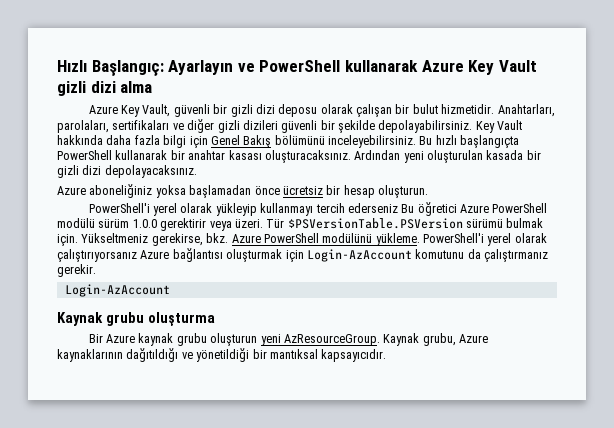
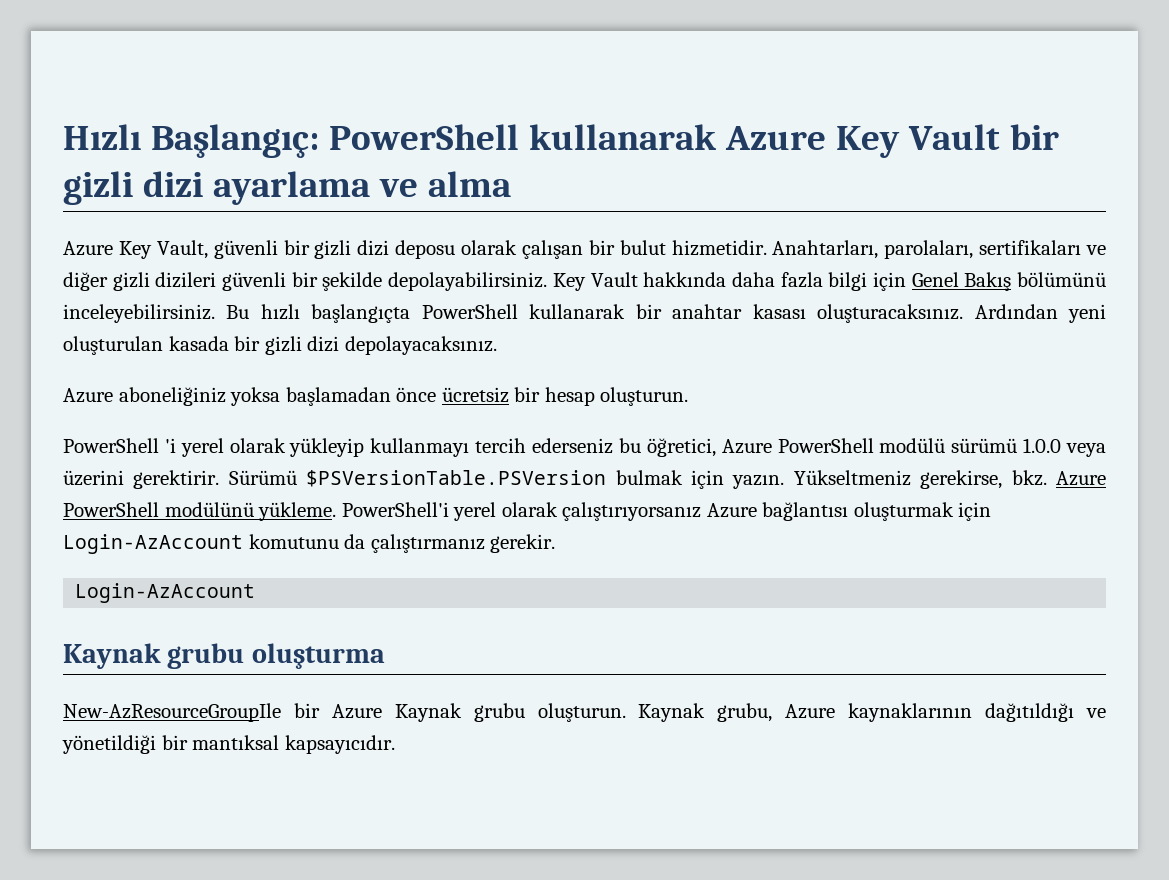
[168,60,255,75] Ayarlayın ve -> (319, 141) none
[57,81,116,96] gizli dizi -> [1009,124,1059,150] [63,171,418,205] bir gizli dizi ayarlama ve
[88,203,150,213] PowerShell'i -> [63,438,176,453] PowerShell 'i
[401,202,457,216] Bu öğretici -> [618,438,716,457] bu öğretici,
[98,218,544,231] [57,234,78,246] sürüm 1.0.0 gerektirir veya üzeri. Tür $PSVersionTable.PSVersion sürümü bulmak için. -> [951,438,1106,457] [63,470,785,489] sürümü 1.0.0 veya üzerini gerektirir. Sürümü $PSVersionTable.PSVersion bulmak için yazın.
[88,333,380,346] Bir Azure kaynak grubu oluşturun yeni AzResourceGroup. -> [63,703,626,722] New-AzResourceGroupIle bir Azure Kaynak grubu oluşturun.

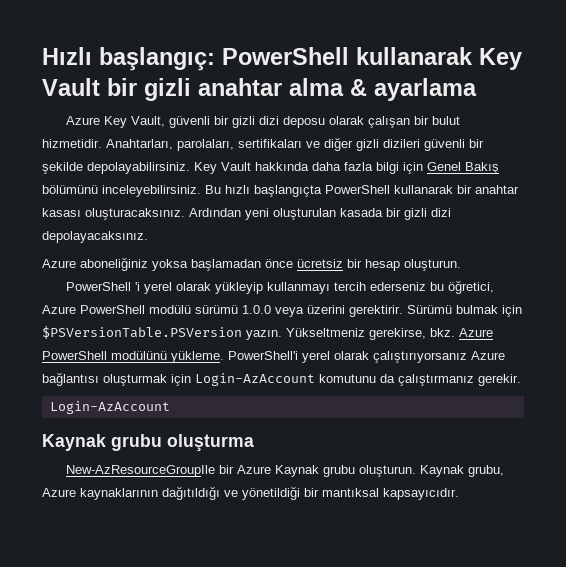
[150,124,826,158] Başlangıç: PowerShell kullanarak Azure -> [99,47,473,71] başlangıç: PowerShell kullanarak
[142,171,203,197] dizi -> [198,78,367,96] anahtar alma &
[378,171,511,197] ve alma -> (477, 89) none
[306,470,607,487] $PSVersionTable.PSVersion -> (452, 309) none
(724, 479) none -> [42,326,242,339] $PSVersionTable.PSVersion

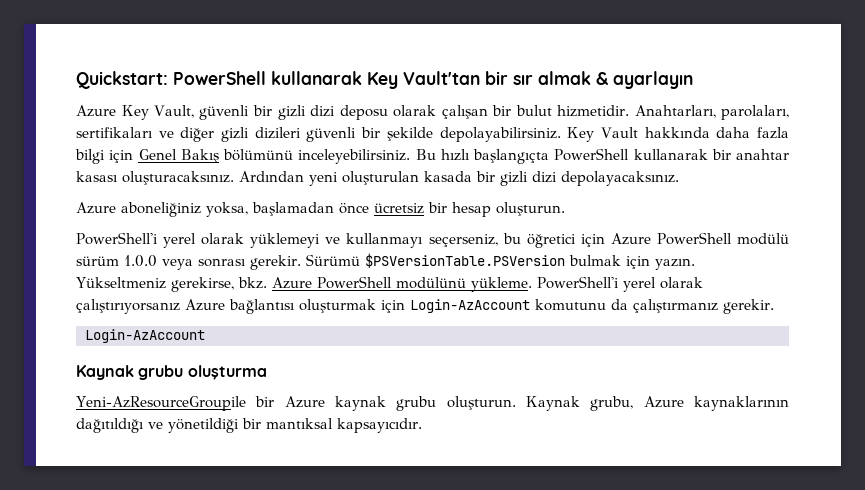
[42,47,215,71] Hızlı başlangıç: -> [76,71,168,89] Quickstart:
[42,78,477,101] Vault bir gizli anahtar alma & ayarlama -> [403,71,693,89] Vault'tan bir sır almak & ayarlayın
[152,259,188,271] yoksa -> [206,202,248,217] yoksa,
[66,280,495,294] PowerShell 'i yerel olarak yükleyip kullanmayı tercih ederseniz bu öğretici, -> [76,232,605,248] PowerShell'i yerel olarak yüklemeyi ve kullanmayı seçerseniz, bu öğretici için
[195,305,238,314] sürümü -> [76,256,119,266] sürüm
[307,305,452,317] üzerini gerektirir. Sürümü -> [198,253,565,270] sonrası gerekir. Sürümü $PSVersionTable.PSVersion
[42,326,242,339] $PSVersionTable.PSVersion -> (650, 262) none
[66,465,216,477] New-AzResourceGroupIle -> [76,396,246,411] Yeni-AzResourceGroupile
[275,465,320,477] Kaynak -> [334,396,386,411] kaynak

